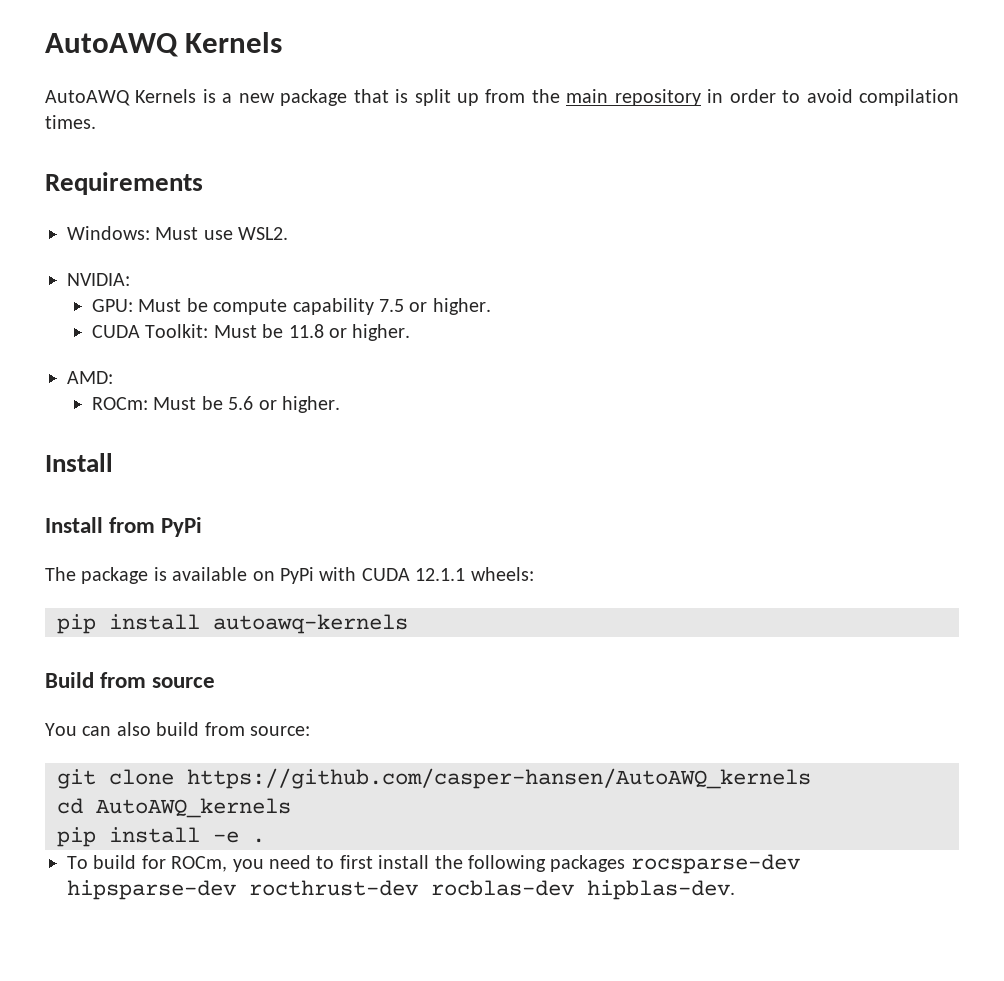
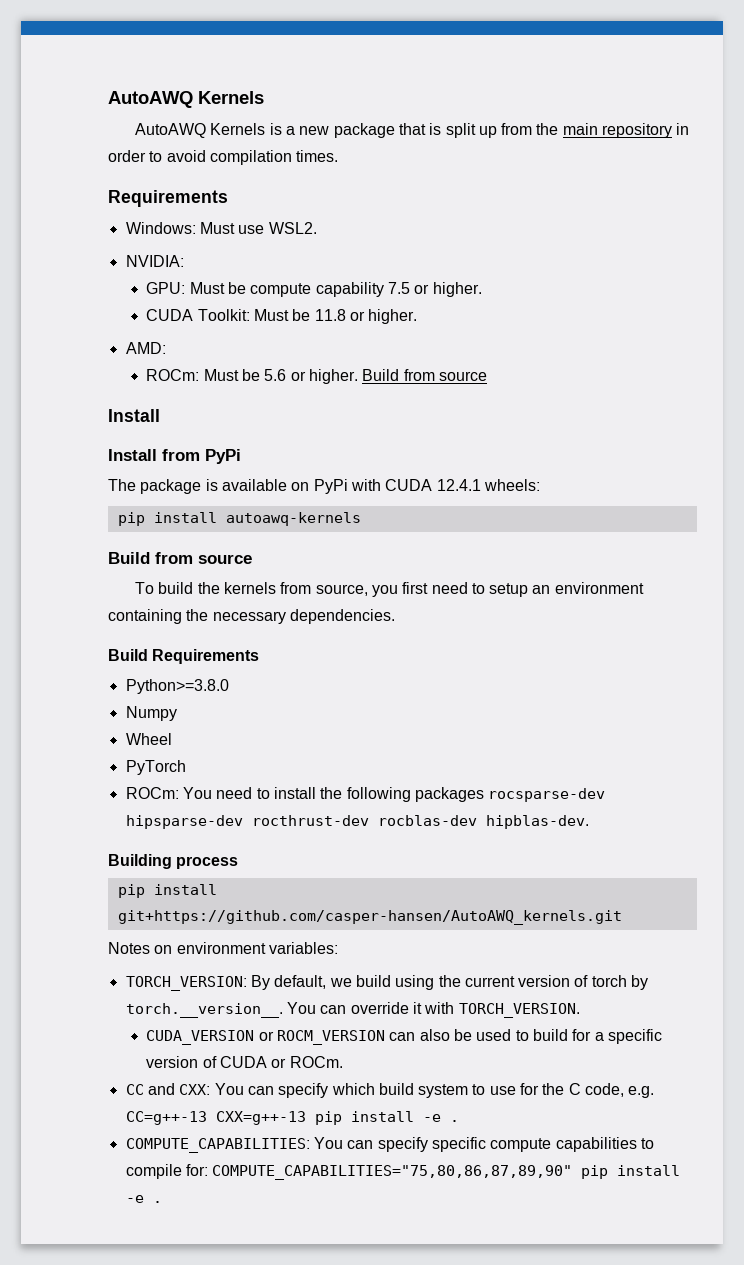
(341, 404) none -> [362,369,487,381] Build from source
[415,568,466,581] 12.1.1 -> [436,479,481,491] 12.4.1
[45,722,310,736] [57,768,811,789] [57,798,291,818] [57,827,265,847] [67,855,373,872] You can also build from source: // git clone https://github.com/casper-hansen/AutoAWQ_kernels // cd AutoAWQ_kernels // pip install -e . // To build for ROCm, you need to first -> [134,582,644,597] [108,609,395,624] [108,649,260,664] [125,679,229,694] [125,706,177,721] [125,733,172,745] [125,760,186,775] [125,787,270,799] To build the kernels from source, you first need to setup an environment containing the necessary dependencies. // Build Requirements // Python>=3.8.0 // Numpy // Wheel // PyTorch // ROCm: You need to
(735, 890) none -> [108,854,239,869] [117,884,217,898] [117,910,622,925] [108,942,338,954] [125,975,649,991] [125,1002,580,1018] [146,1029,662,1045] [146,1056,343,1068] [125,1083,655,1098] [125,1111,459,1125] [125,1137,654,1153] [125,1164,681,1180] [125,1195,162,1203] // Building process // pip install git+https://github.com/casper-hansen/AutoAWQ_kernels.git // Notes on environment variables: // TORCH_VERSION: By default, we build using the current version of torch by torch.__version__. You can override it with TORCH_VERSION. // CUDA_VERSION or ROCM_VERSION can also be used to build for a specific version of CUDA or ROCm. // CC and CXX: You can specify which build system to use for the C code, e.g. CC=g++-13 CXX=g++-13 pip install -e . // COMPUTE_CAPABILITIES: You can specify specific compute capabilities to compile for: COMPUTE_CAPABILITIES="75,80,86,87,89,90" pip install -e .

